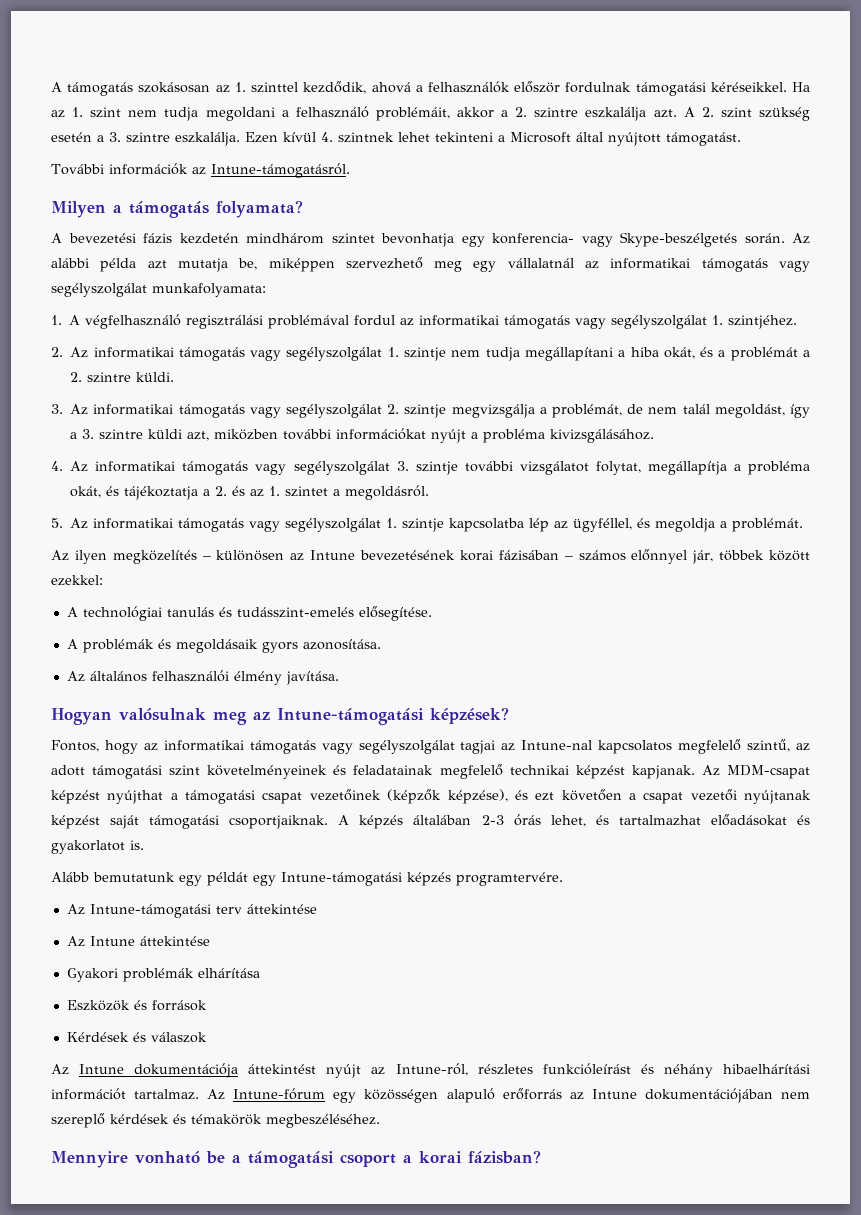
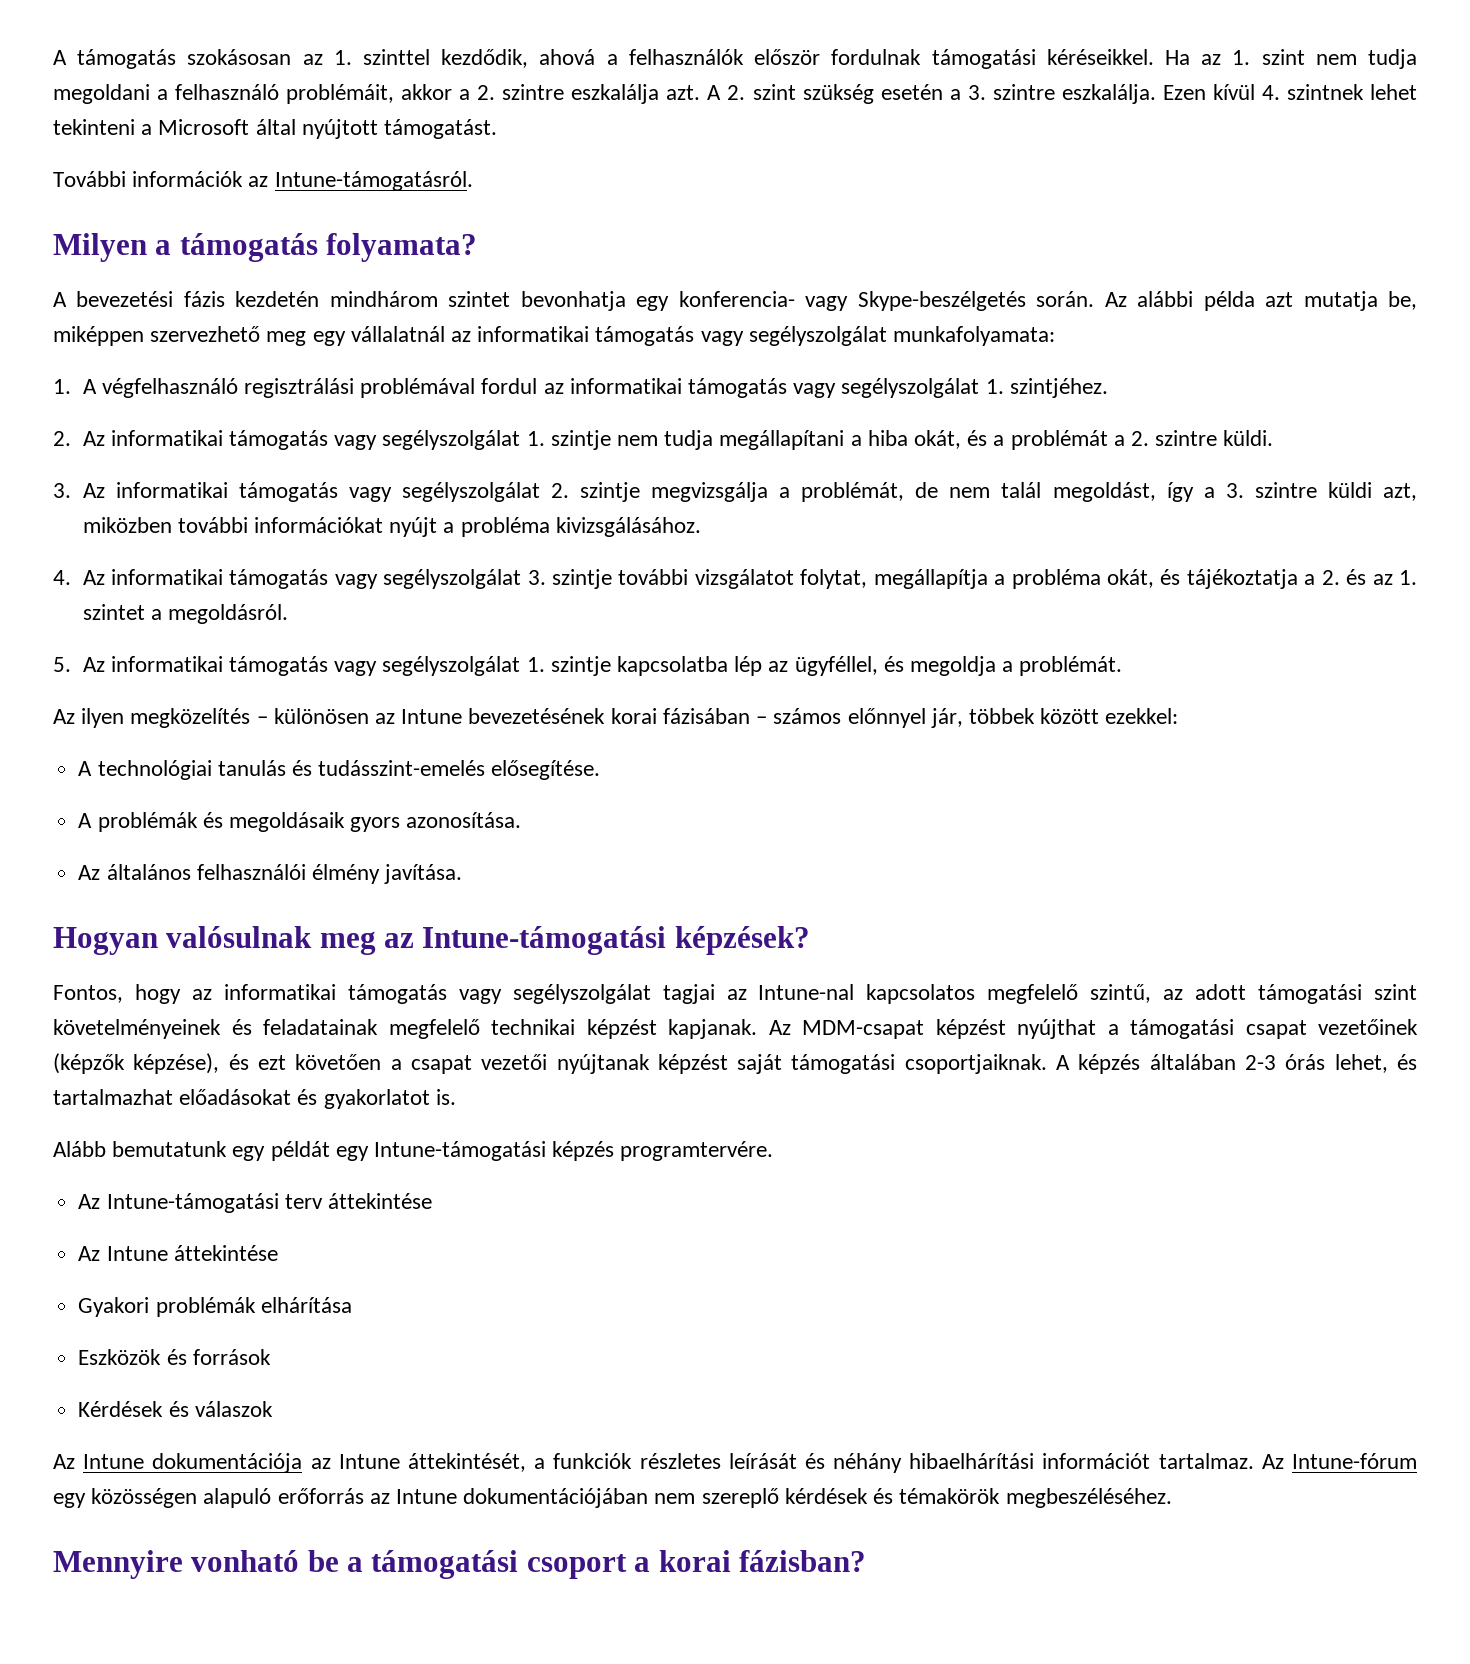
[248,1063,631,1078] áttekintést nyújt az Intune-ról, részletes funkcióleírást -> [310,1453,797,1472] az Intune áttekintését, a funkciók részletes leírását

